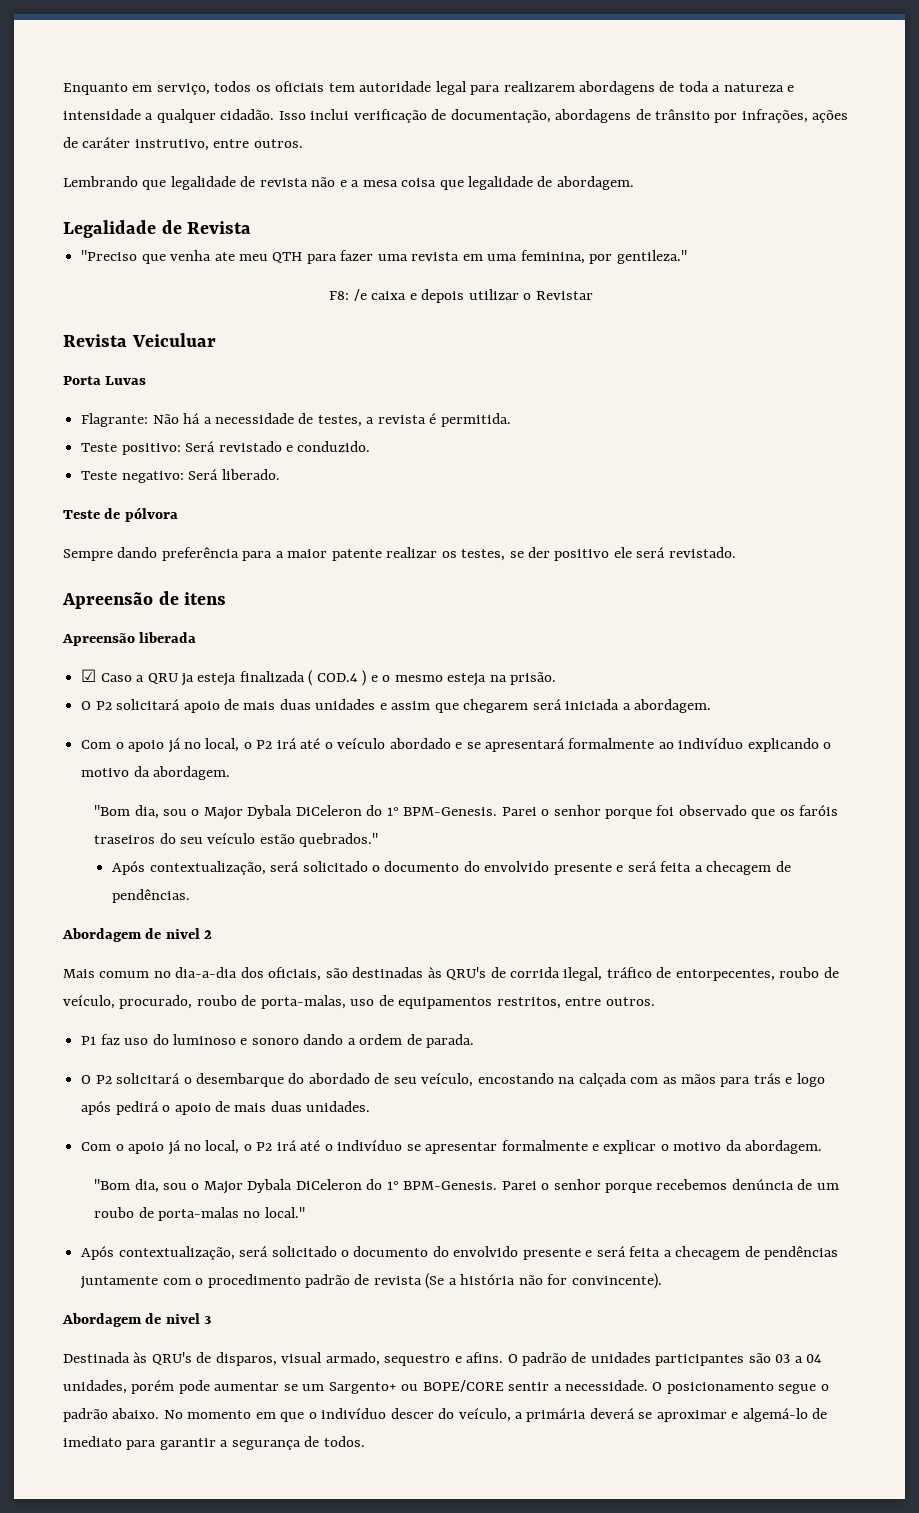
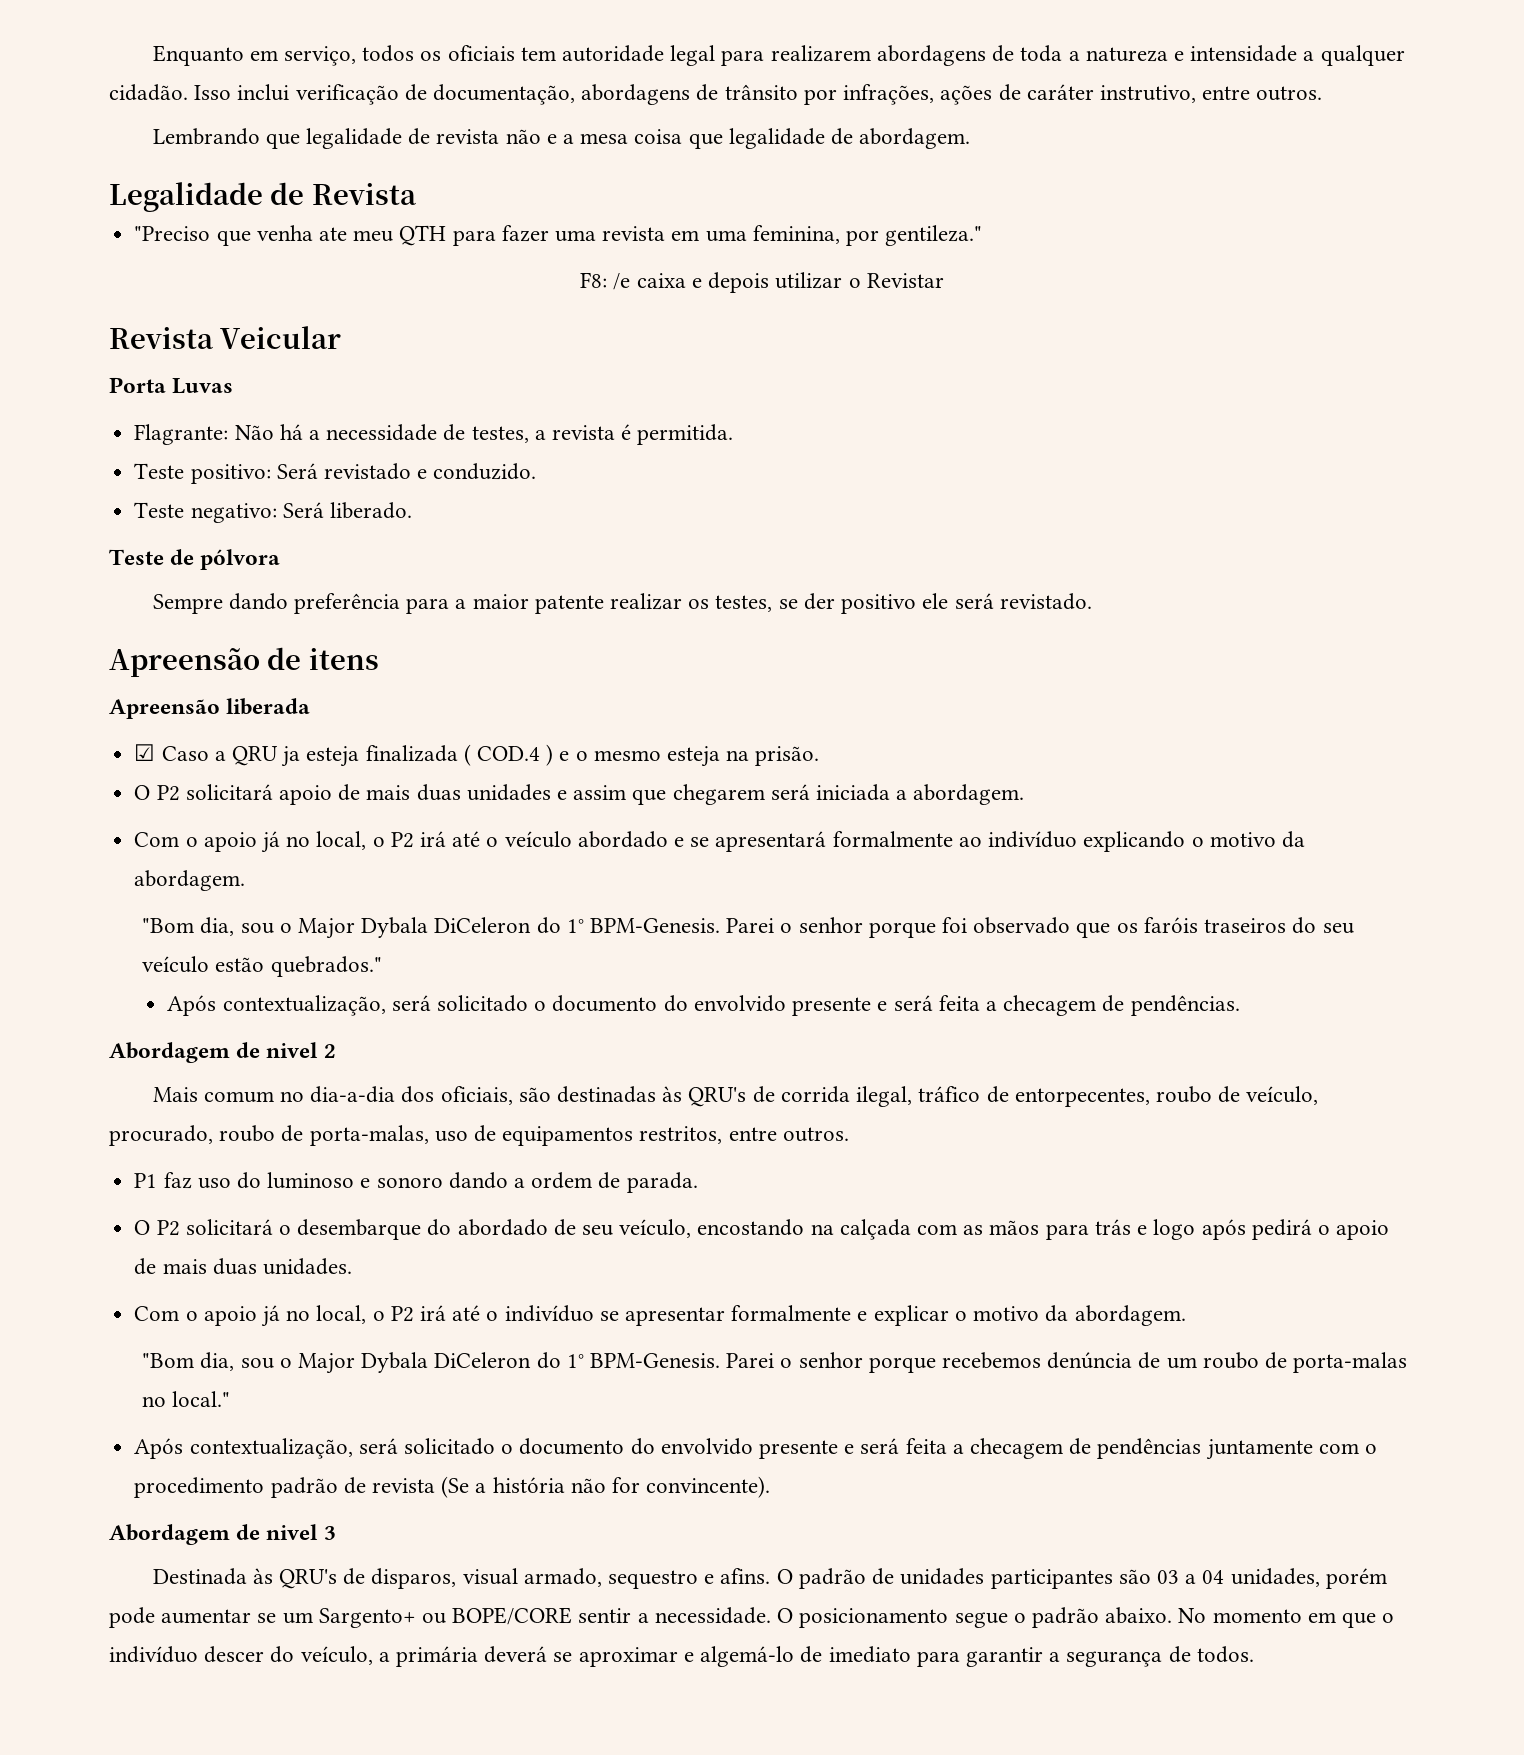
[131,333,216,347] Veiculuar -> [220,326,342,349] Veicular

